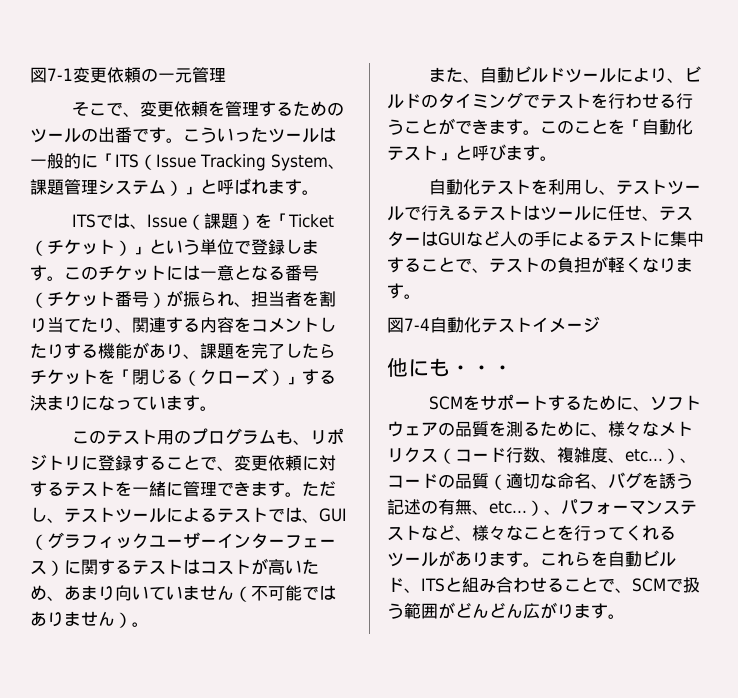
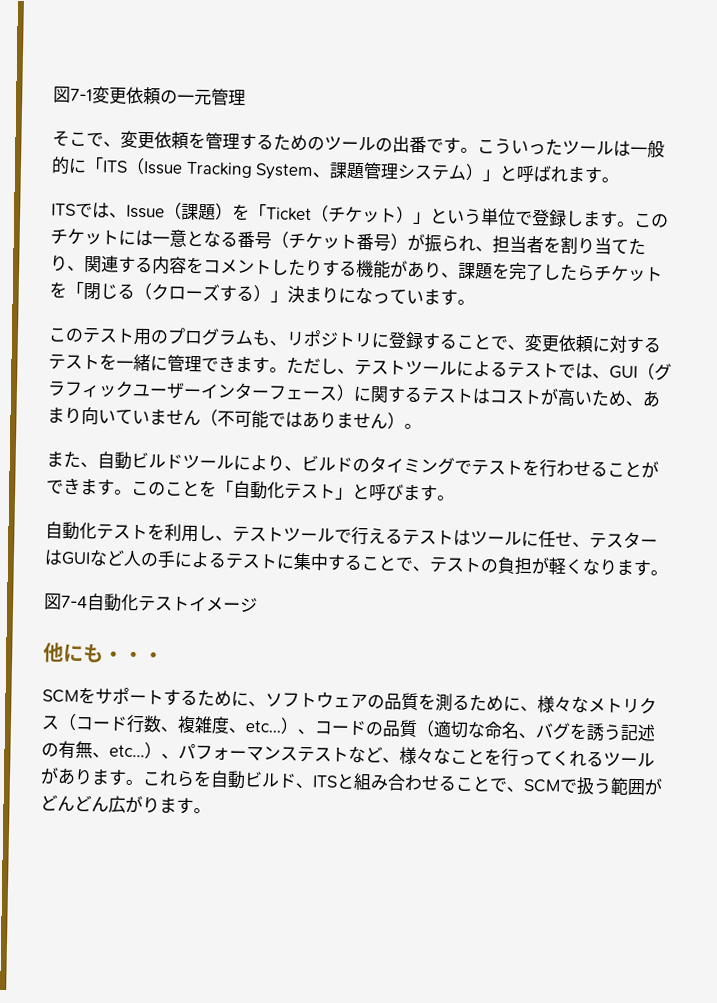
[268,369,336,386] ）」する -> [219,285,288,303] する）」
[676,93,693,109] [387,119,404,135] 行う -> (608, 469) none

